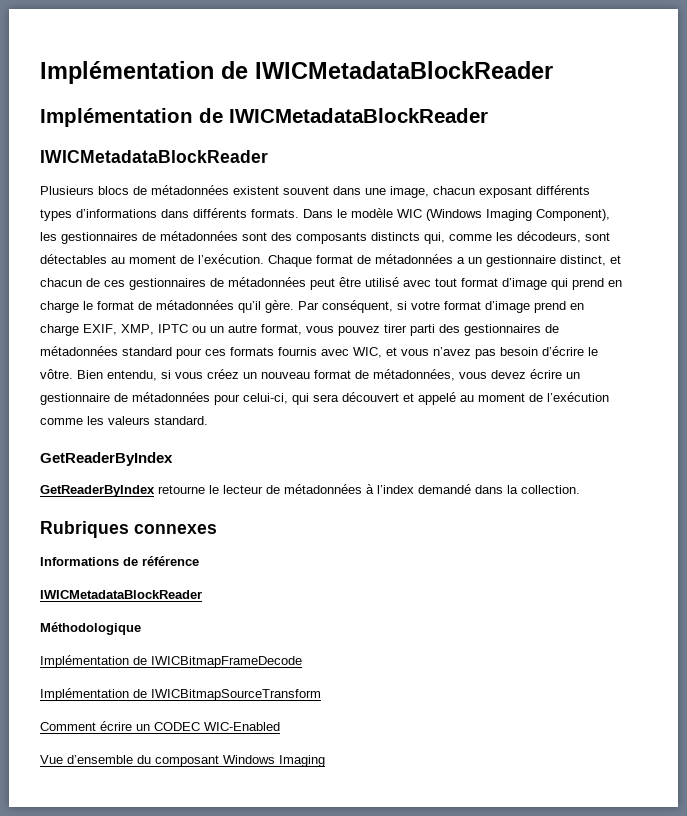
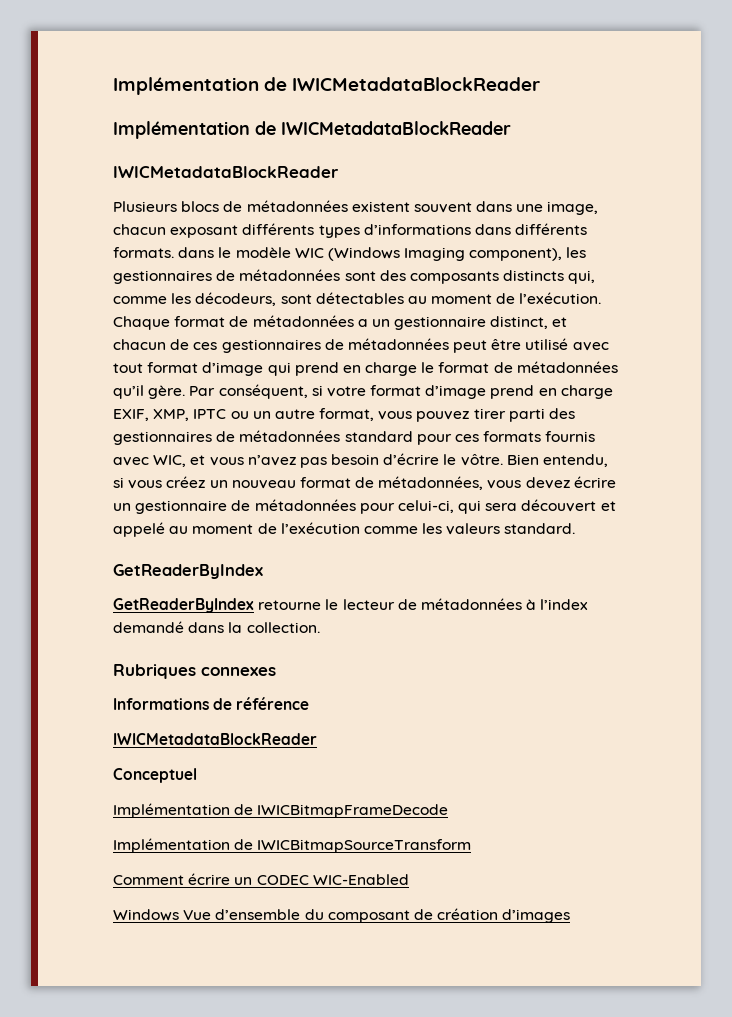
[303,209,333,218] Dans -> [178,247,215,258] dans
[536,209,610,221] Component), -> [469,248,563,261] component),
[40,622,141,635] Méthodologique -> [113,768,197,783] Conceptuel
(280, 726) none -> [113,909,179,921] Windows
[223,755,325,767] Windows Imaging -> [413,908,571,923] de création d’images

